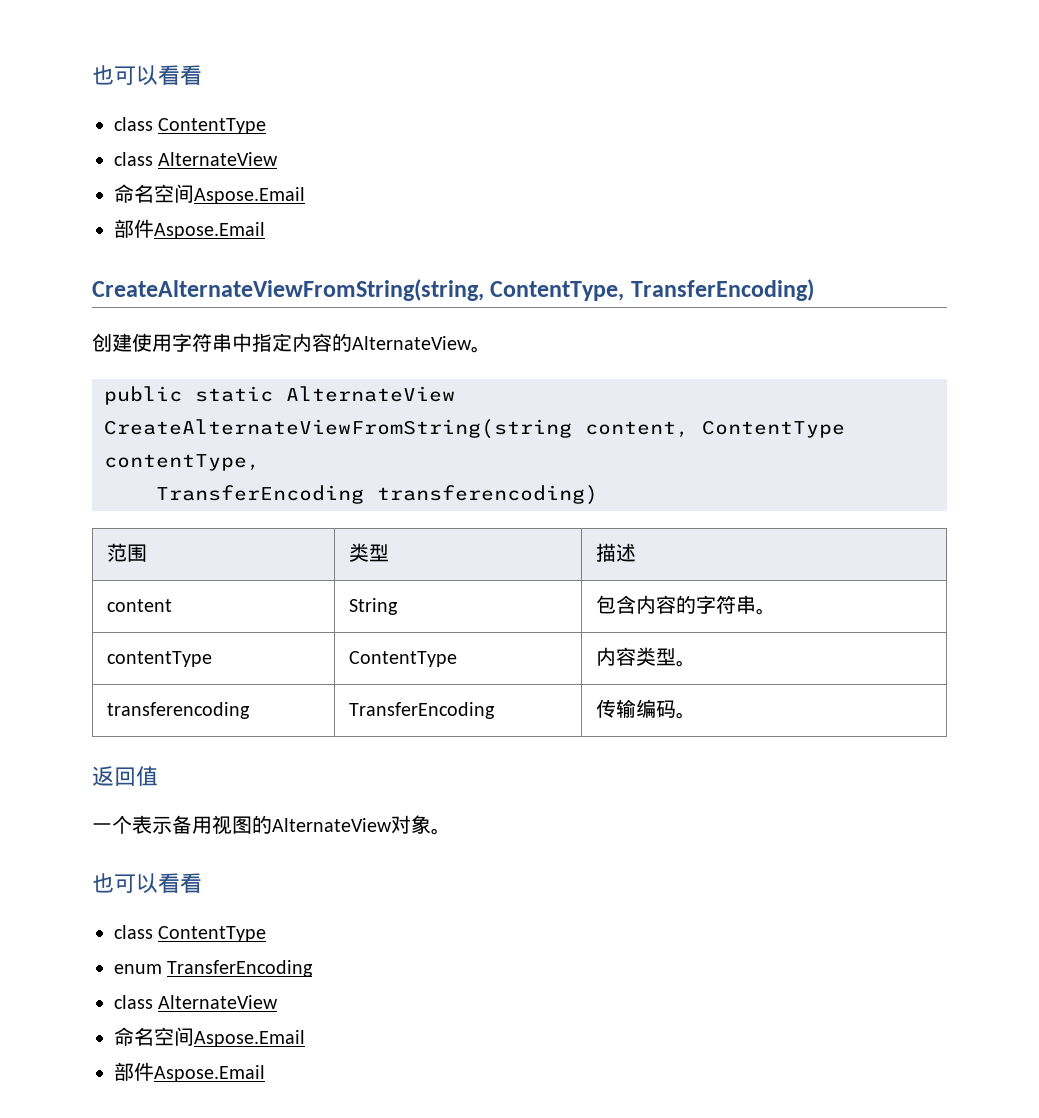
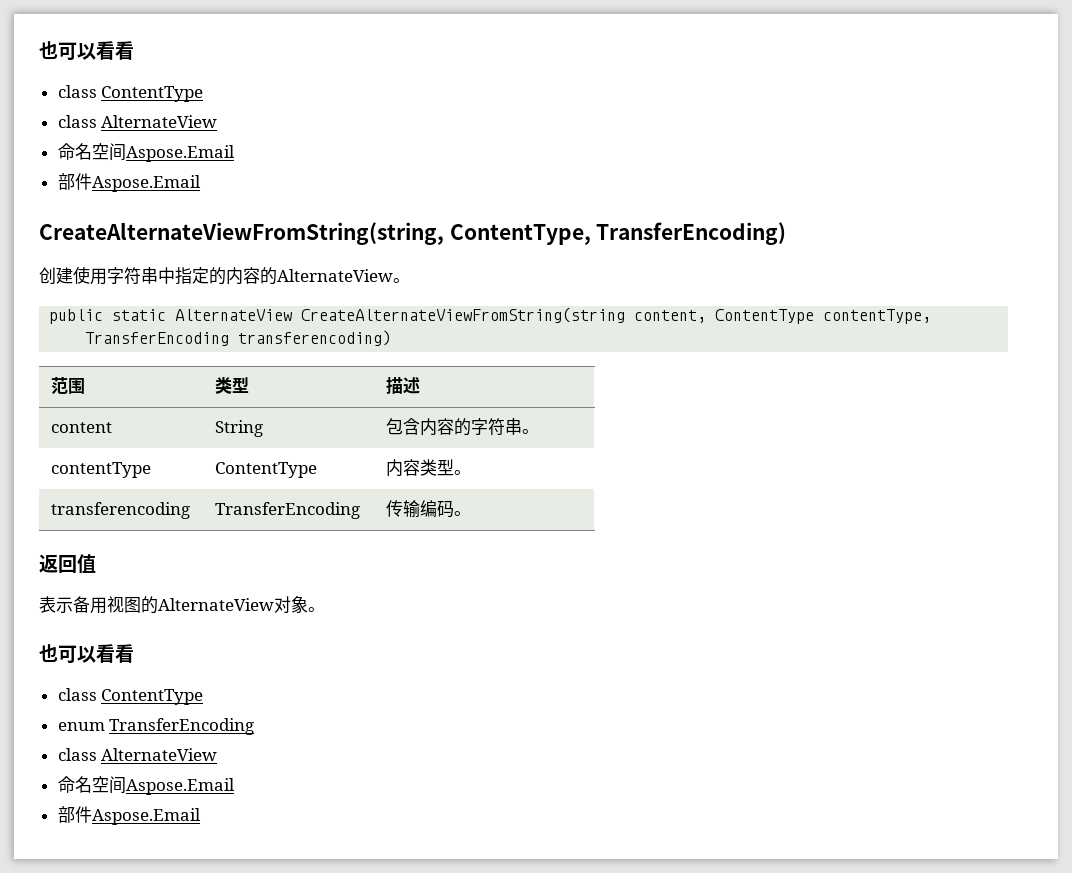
(292, 342) none -> [209,267,226,285] 的
[92,815,132,834] 一个 -> (96, 564) none

